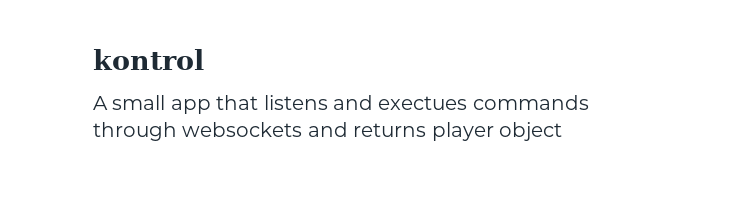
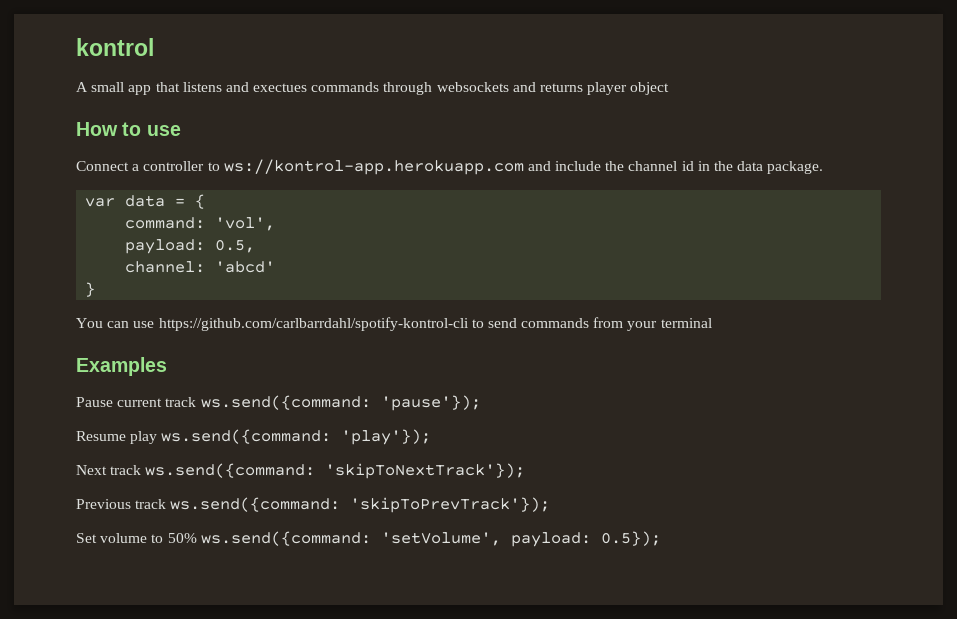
(562, 131) none -> [76,122,181,136] [76,159,824,175] [85,194,206,209] [125,217,276,231] [125,239,256,254] [125,261,276,273] [85,282,96,297] [76,317,712,331] [76,357,167,376] [76,395,481,411] [76,429,432,445] [76,463,526,479] [76,497,551,513] [76,531,661,547] // How to use // Connect a controller to ws://kontrol-app.herokuapp.com and include the channel id in the data package. // var data = { // command: 'vol', // payload: 0.5, // channel: 'abcd' // } // You can use https://github.com/carlbarrdahl/spotify-kontrol-cli to send commands from your terminal // Examples // Pause current track ws.send({command: 'pause'}); // Resume play ws.send({command: 'play'}); // Next track ws.send({command: 'skipToNextTrack'}); // Previous track ws.send({command: 'skipToPrevTrack'}); // Set volume to 50% ws.send({command: 'setVolume', payload: 0.5});

